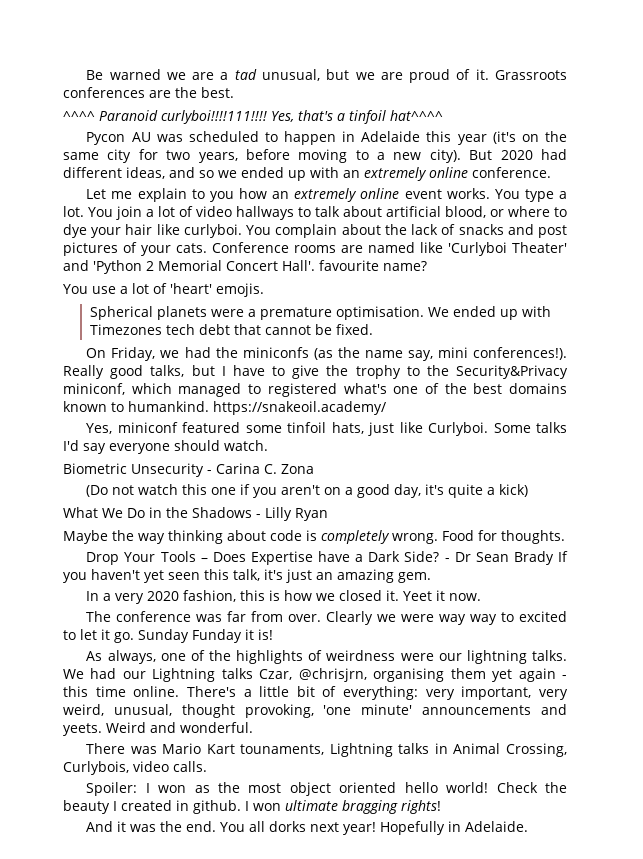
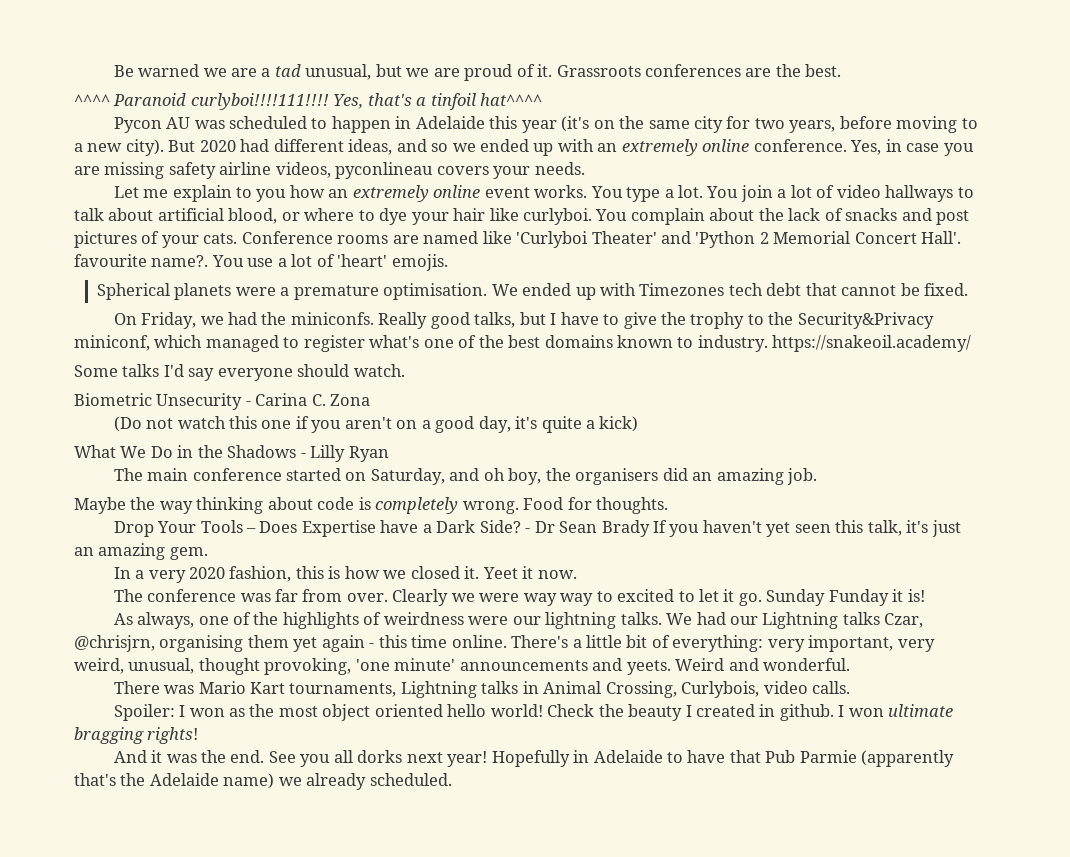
(551, 172) none -> [850,139,974,156] [74,162,585,179] Yes, in case you are missing safety airline videos, pyconlineau covers your needs.
[383,261,427,271] name? // -> [151,255,209,267] name?.
[242,347,567,361] miniconfs (as the name say, mini conferences!). -> [290,312,374,325] miniconfs.
[267,383,337,397] registered -> [303,335,365,352] register
[128,401,209,412] humankind. -> [697,335,768,352] industry.
[86,422,489,436] Yes, miniconf featured some tinfoil hats, just like Curlyboi. -> (972, 343) none
(328, 514) none -> [113,468,818,485] // The main conference started on Saturday, and oh boy, the organisers did an amazing job.
[240,744,325,755] tounaments, -> [289,683,397,697] tournaments,
[220,822,246,832] You -> [268,751,331,767] See you
[465,821,529,832] Adelaide. -> [593,750,955,767] [74,773,452,790] Adelaide to have that Pub Parmie (apparently that's the Adelaide name) we already scheduled.

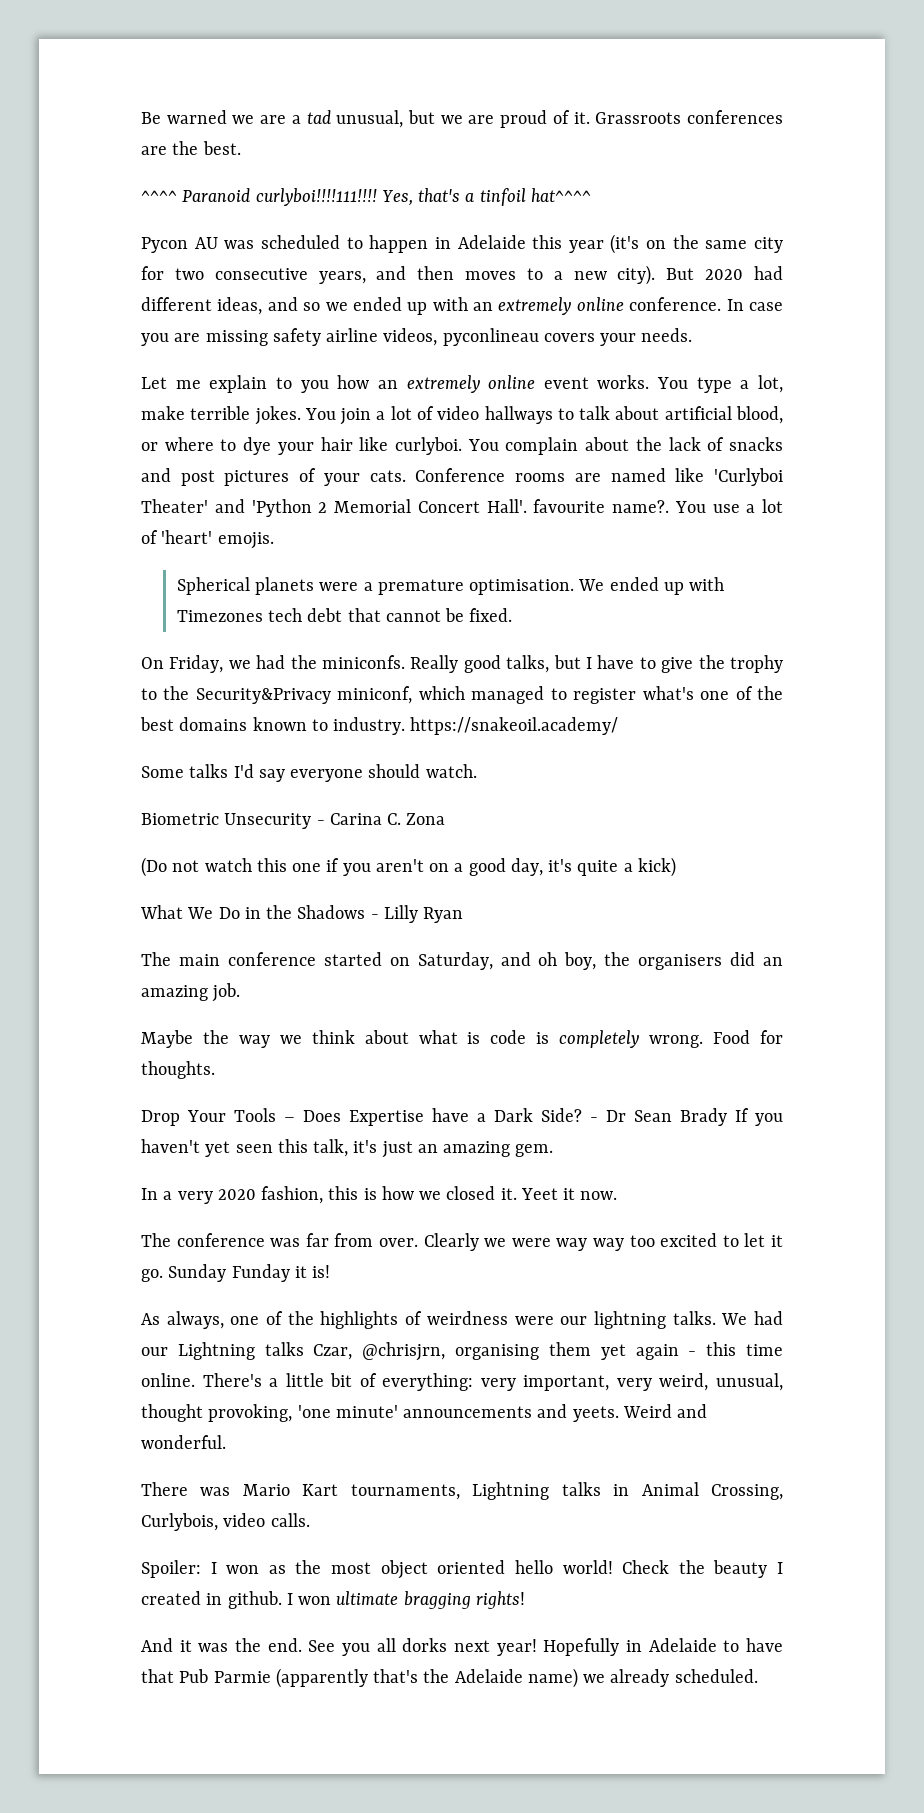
[789,116,958,133] years, before moving -> [214,266,517,284] consecutive years, and then moves
[850,139,902,155] Yes, in -> [726,299,744,311] In
[678,185,704,198] lot. -> [758,375,783,393] [141,406,301,425] lot, make terrible jokes.
[196,497,313,514] thinking about -> [279,1030,481,1044] we think about what is
[596,591,613,602] to -> [629,1235,655,1247] too

